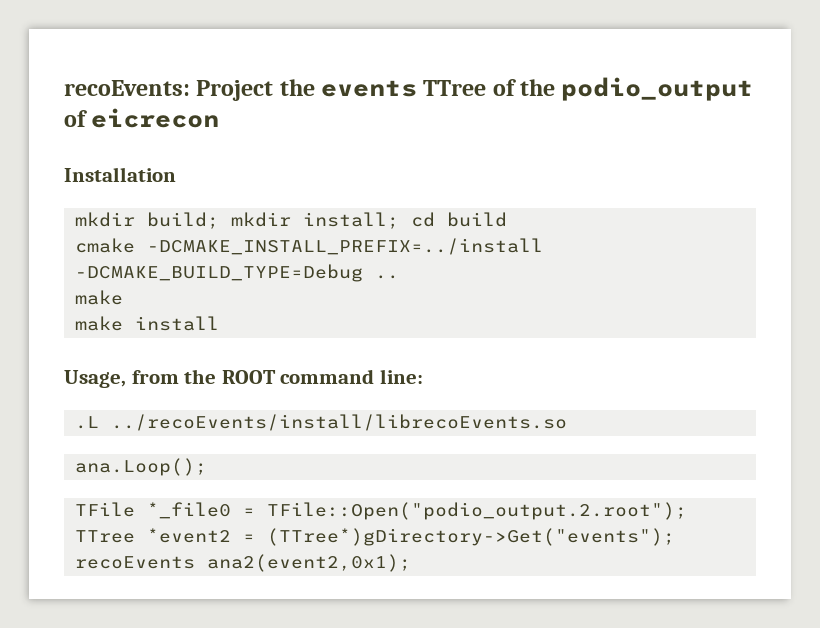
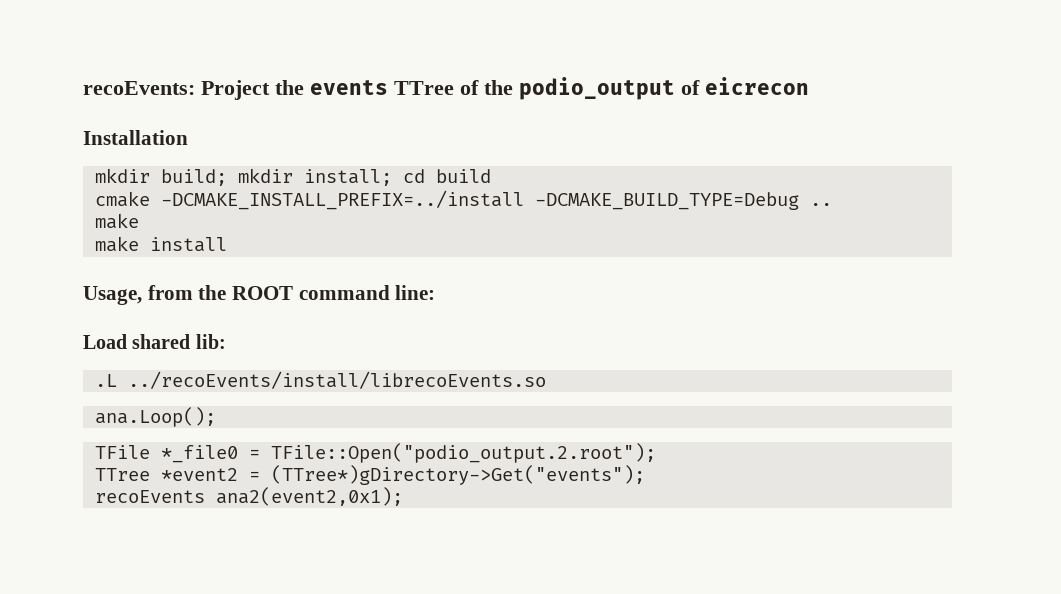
(423, 376) none -> [83,334,226,349] // Load shared lib:

